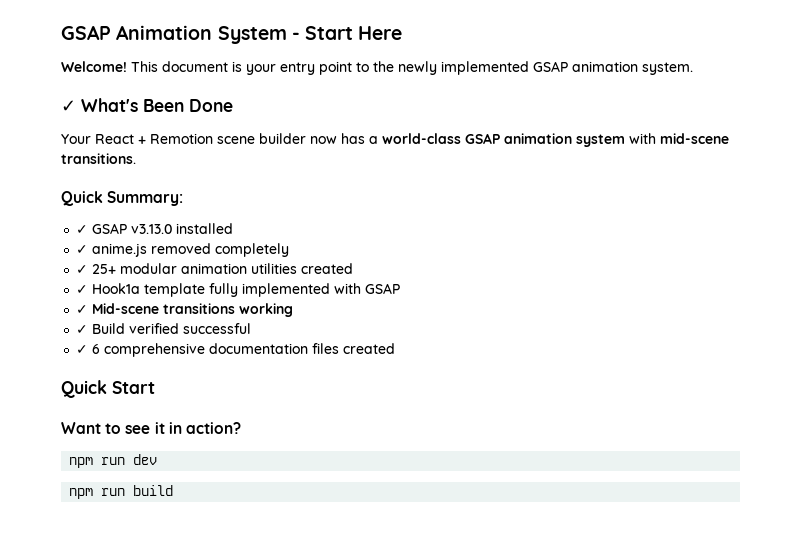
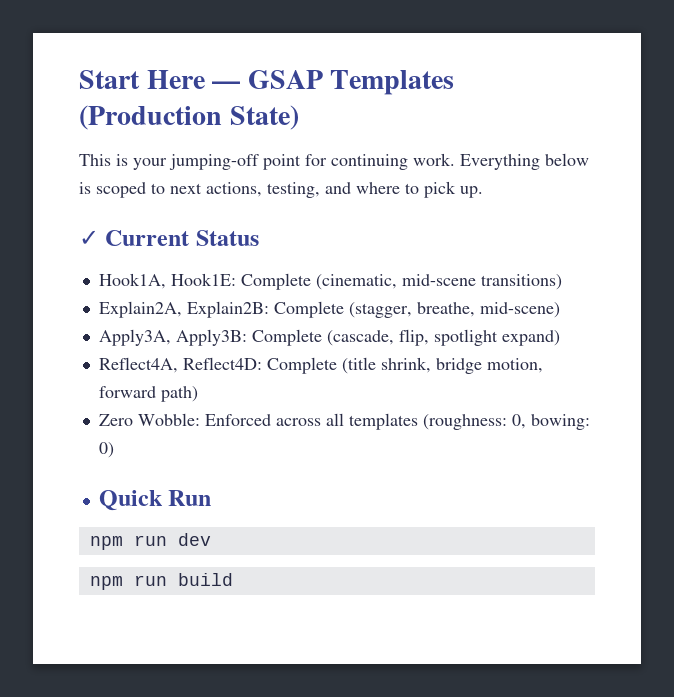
[61,25,403,44] [61,61,693,75] [61,98,233,112] [61,133,729,147] [61,153,136,164] [61,191,184,206] [76,223,234,234] [76,243,290,257] [76,263,354,274] [76,283,401,297] [76,303,294,317] [76,323,252,334] [76,343,396,357] [61,380,155,398] [61,422,241,434] GSAP Animation System - Start Here // Welcome! This document is your entry point to the newly implemented GSAP animation system. // ✓ What's Been Done // Your React + Remotion scene builder now has a world-class GSAP animation system with mid-scene transitions. // Quick Summary: // ✓ GSAP v3.13.0 installed // ✓ anime.js removed completely // ✓ 25+ modular animation utilities created // ✓ Hook1a template fully implemented with GSAP // ✓ Mid-scene transitions working // ✓ Build verified successful // ✓ 6 comprehensive documentation files created // Quick Start // Want to see it in action? -> [79,70,455,95] [79,105,299,130] [79,153,589,170] [79,181,483,198] [79,230,259,246] [98,273,562,290] [98,301,560,318] [98,329,560,346] [98,357,543,374] [98,386,198,402] [98,413,590,430] [98,442,114,458] [98,490,212,511] Start Here — GSAP Templates (Production State) // This is your jumping-off point for continuing work. Everything below is scoped to next actions, testing, and where to pick up. // ✓ Current Status // Hook1A, Hook1E: Complete (cinematic, mid-scene transitions) // Explain2A, Explain2B: Complete (stagger, breathe, mid-scene) // Apply3A, Apply3B: Complete (cascade, flip, spotlight expand) // Reflect4A, Reflect4D: Complete (title shrink, bridge motion, forward path) // Zero Wobble: Enforced across all templates (roughness: 0, bowing: 0) // Quick Run

